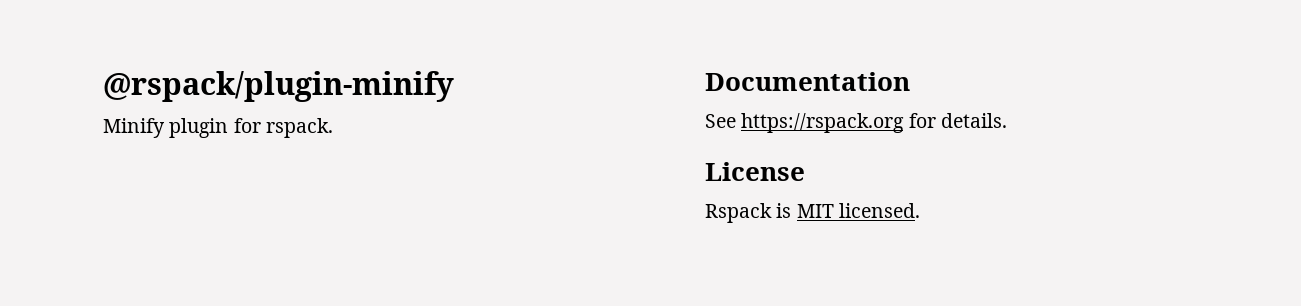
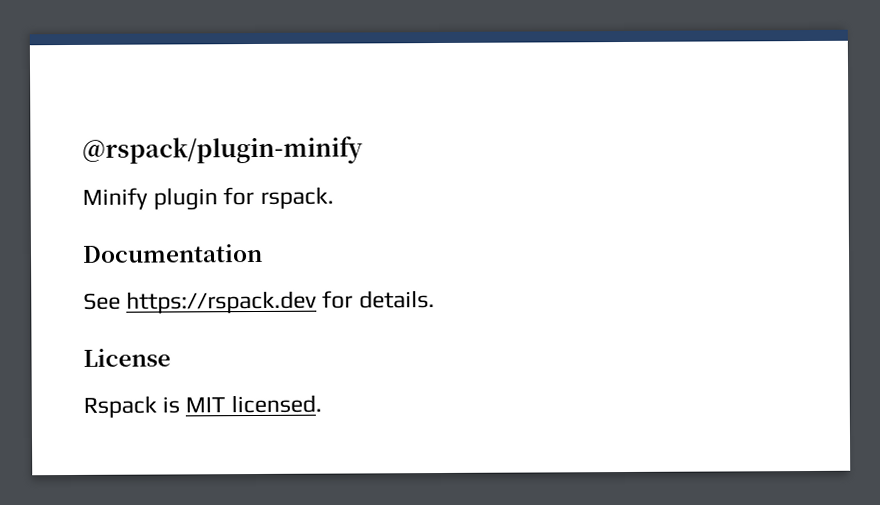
[741,113,905,133] https://rspack.org -> [126,290,318,314] https://rspack.dev

